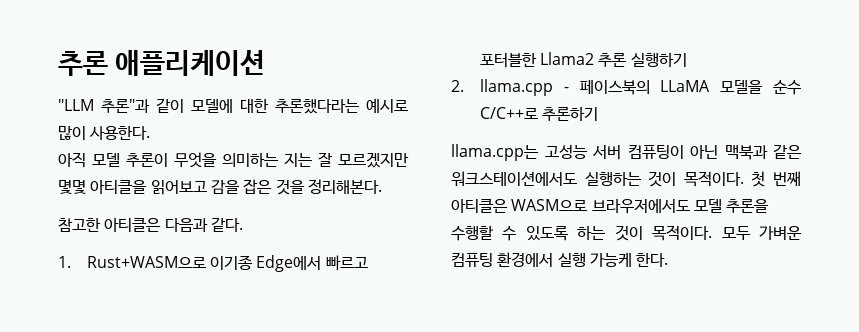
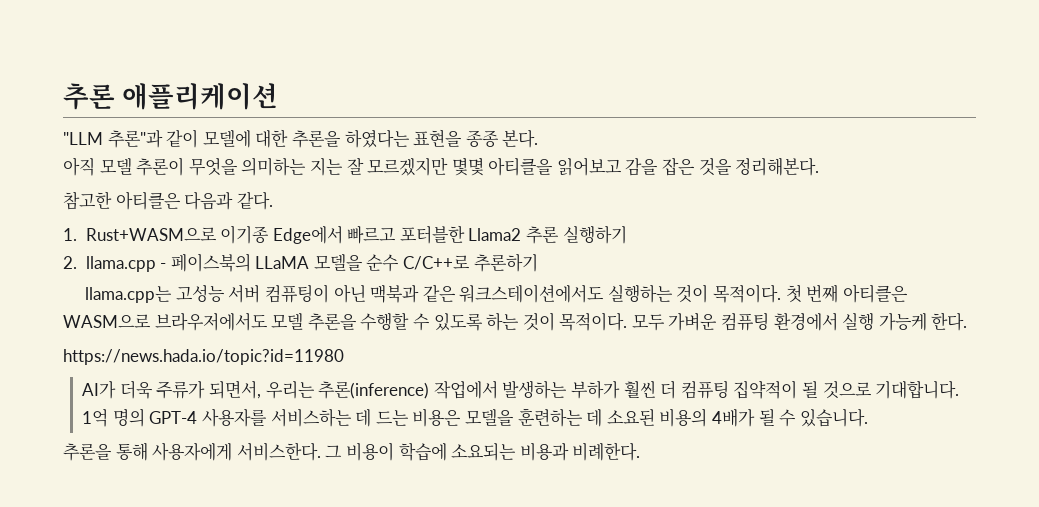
[275,98,408,114] [58,125,151,140] 추론했다라는 예시로 많이 사용한다. -> [291,129,539,148] 추론을 하였다는 표현을 종종 본다.
(669, 259) none -> [63,349,344,365] [82,380,960,399] [82,408,868,427] [63,442,641,461] // https://news.hada.io/topic?id=11980 // AI가 더욱 주류가 되면서, 우리는 추론(inference) 작업에서 발생하는 부하가 훨씬 더 컴퓨팅 집약적이 될 것으로 기대합니다. 1억 명의 GPT-4 사용자를 서비스하는 데 드는 비용은 모델을 훈련하는 데 소요된 비용의 4배가 될 수 있습니다. // 추론을 통해 사용자에게 서비스한다. 그 비용이 학습에 소요되는 비용과 비례한다.

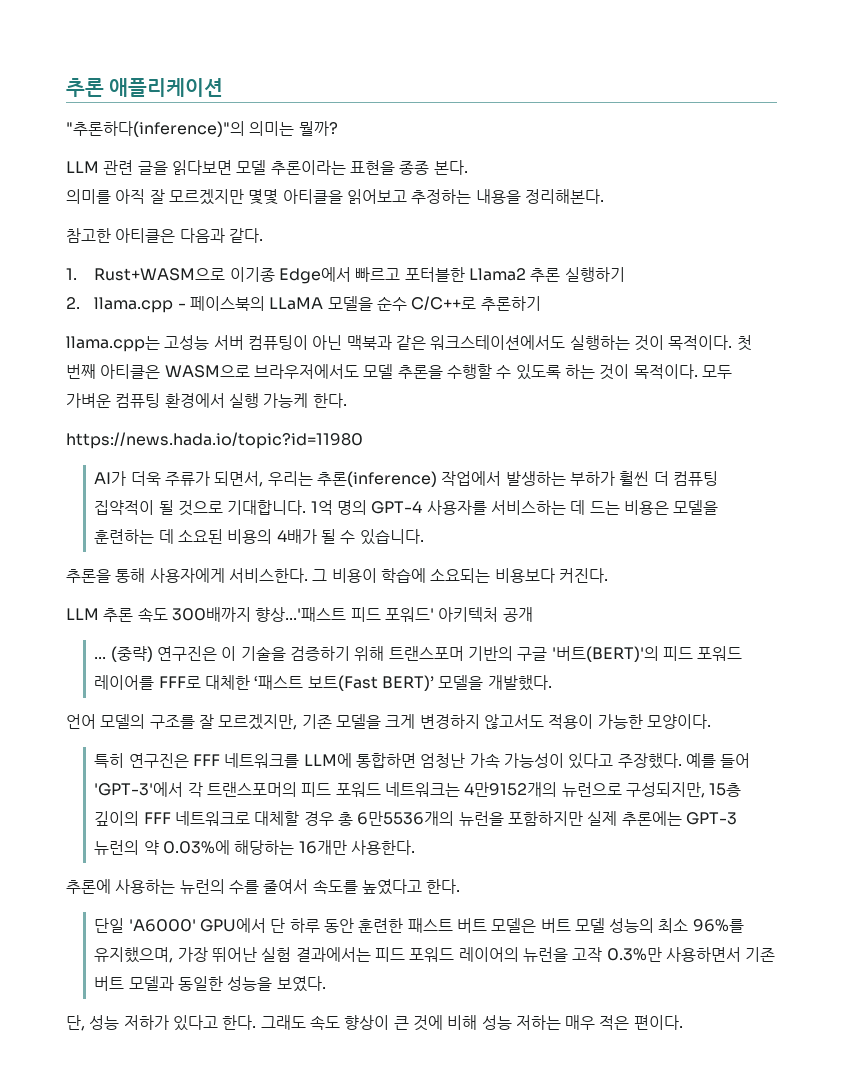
[63,129,539,148] [63,157,343,176] "LLM 추론"과 같이 모델에 대한 추론을 하였다는 표현을 종종 본다. // 아직 모델 추론이 무엇을 의미하는 지는 -> [66,121,338,137] [66,160,468,175] [66,189,146,204] "추론하다(inference)"의 의미는 뭘까? // LLM 관련 글을 읽다보면 모델 추론이라는 표현을 종종 본다. // 의미를 아직
[625,157,732,176] 감을 잡은 것을 -> [411,189,521,204] 추정하는 내용을
[519,442,641,461] 비용과 비례한다. -> [494,568,608,583] [66,607,533,622] [94,646,743,662] [94,675,552,691] [66,714,711,730] [94,753,751,769] [94,782,742,798] [94,811,737,826] [94,840,415,855] [66,879,461,895] [94,918,744,933] [94,947,776,963] [94,976,326,992] [66,1015,683,1031] 비용보다 커진다. // LLM 추론 속도 300배까지 향상...'패스트 피드 포워드' 아키텍처 공개 // ... (중략) 연구진은 이 기술을 검증하기 위해 트랜스포머 기반의 구글 '버트(BERT)'의 피드 포워드 레이어를 FFF로 대체한 ‘패스트 보트(Fast BERT)’ 모델을 개발했다. // 언어 모델의 구조를 잘 모르겠지만, 기존 모델을 크게 변경하지 않고서도 적용이 가능한 모양이다. // 특히 연구진은 FFF 네트워크를 LLM에 통합하면 엄청난 가속 가능성이 있다고 주장했다. 예를 들어 'GPT-3'에서 각 트랜스포머의 피드 포워드 네트워크는 4만9152개의 뉴런으로 구성되지만, 15층 깊이의 FFF 네트워크로 대체할 경우 총 6만5536개의 뉴런을 포함하지만 실제 추론에는 GPT-3 뉴런의 약 0.03%에 해당하는 16개만 사용한다. // 추론에 사용하는 뉴런의 수를 줄여서 속도를 높였다고 한다. // 단일 'A6000' GPU에서 단 하루 동안 훈련한 패스트 버트 모델은 버트 모델 성능의 최소 96%를 유지했으며, 가장 뛰어난 실험 결과에서는 피드 포워드 레이어의 뉴런을 고작 0.3%만 사용하면서 기존 버트 모델과 동일한 성능을 보였다. // 단, 성능 저하가 있다고 한다. 그래도 속도 향상이 큰 것에 비해 성능 저하는 매우 적은 편이다.

